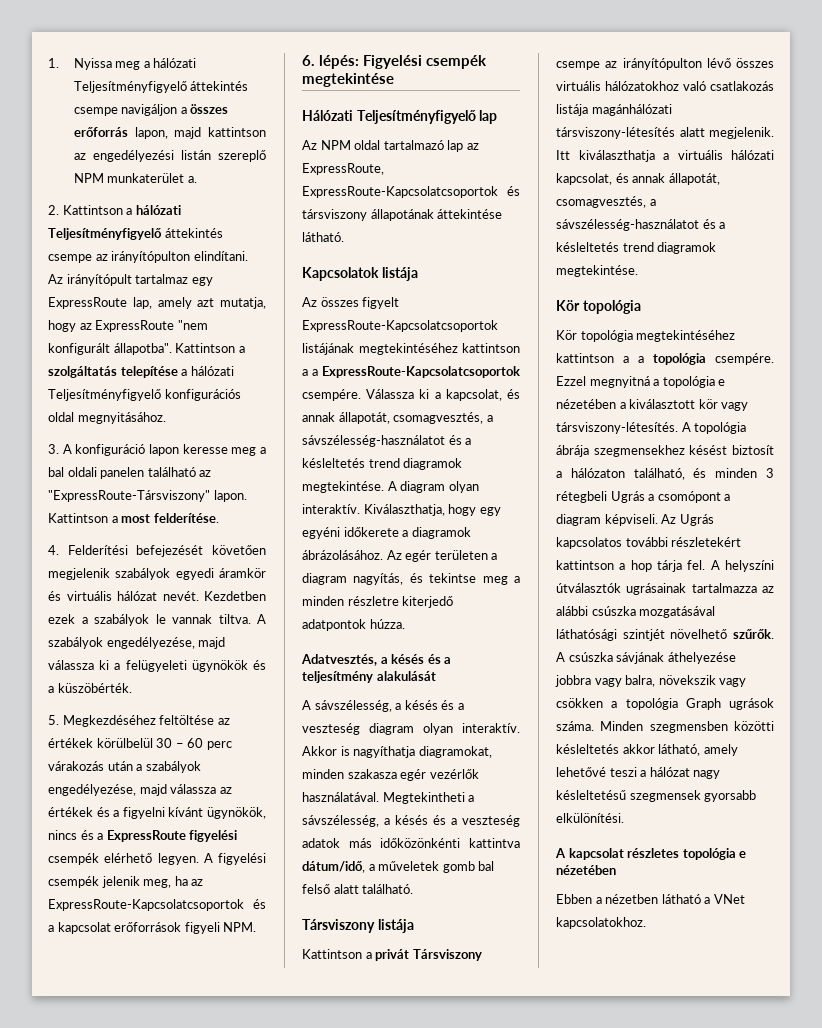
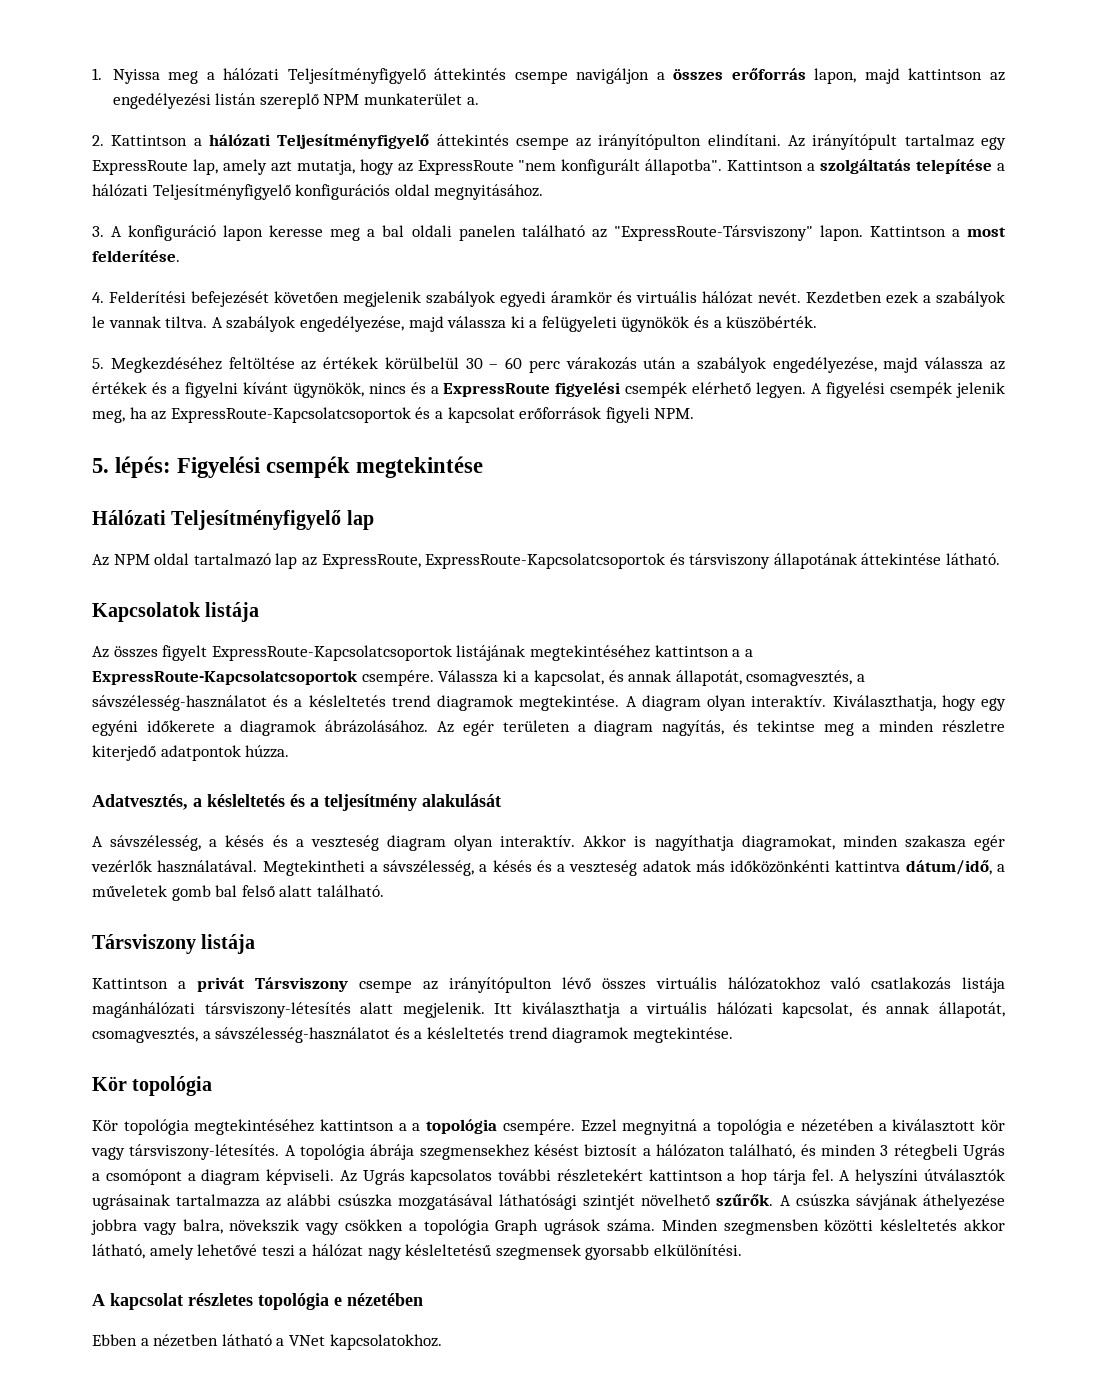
[302,55,315,66] 6. -> [92,458,109,473] 5.
[391,654,425,664] késés -> [207,794,285,807] késleltetés

